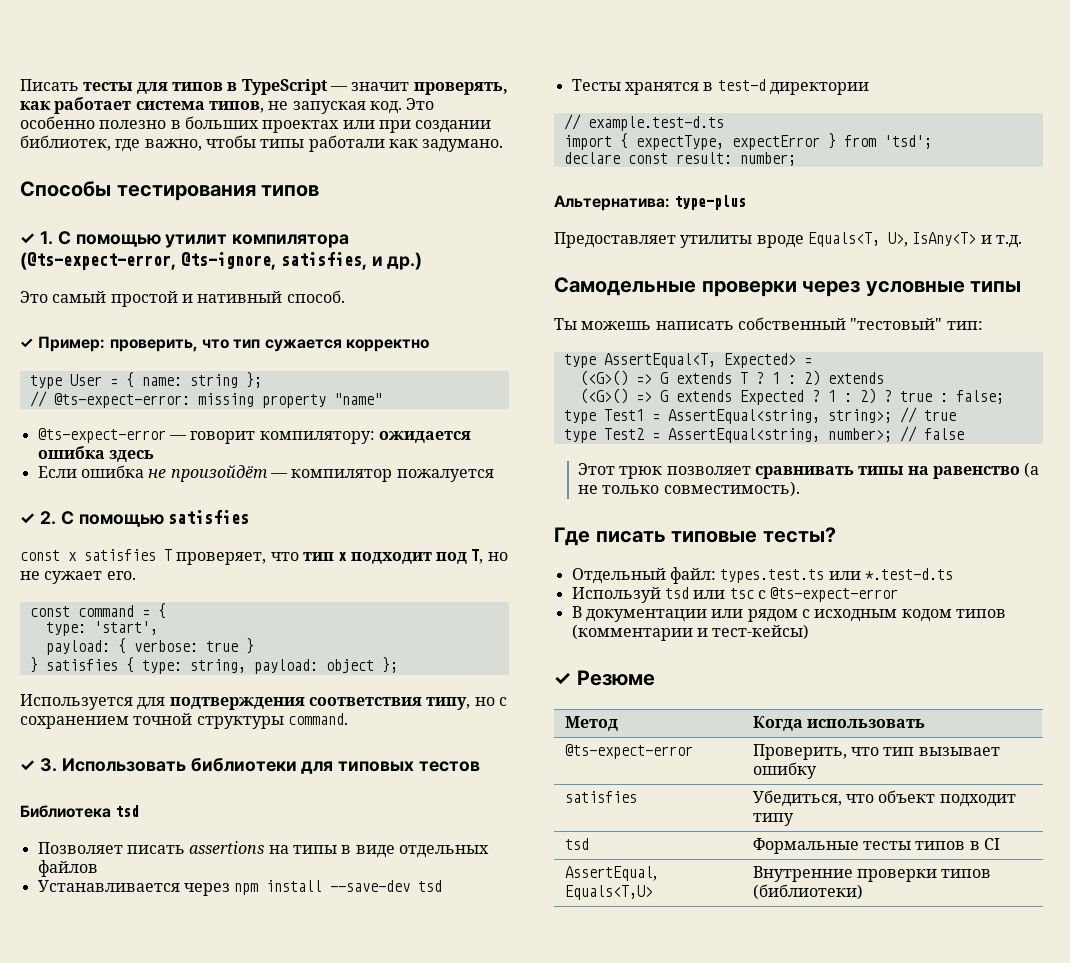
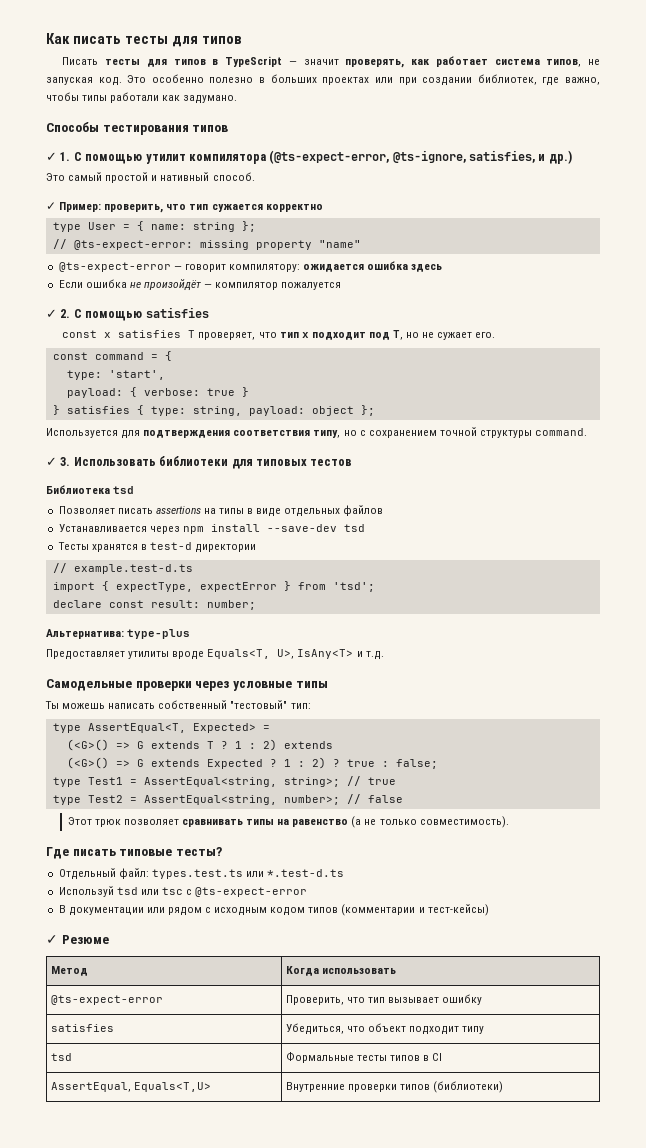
(20, 85) none -> [46,33,242,47] Как писать тесты для типов //

